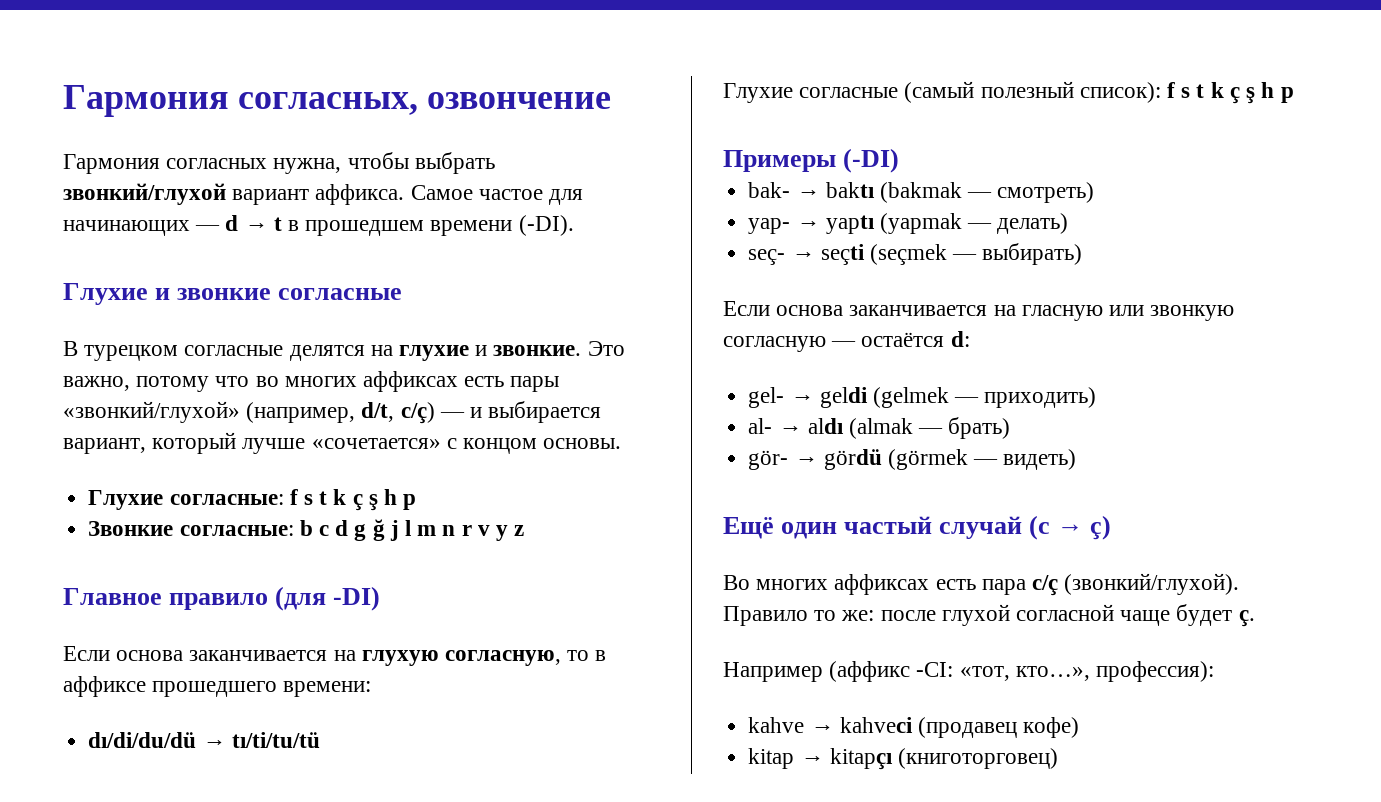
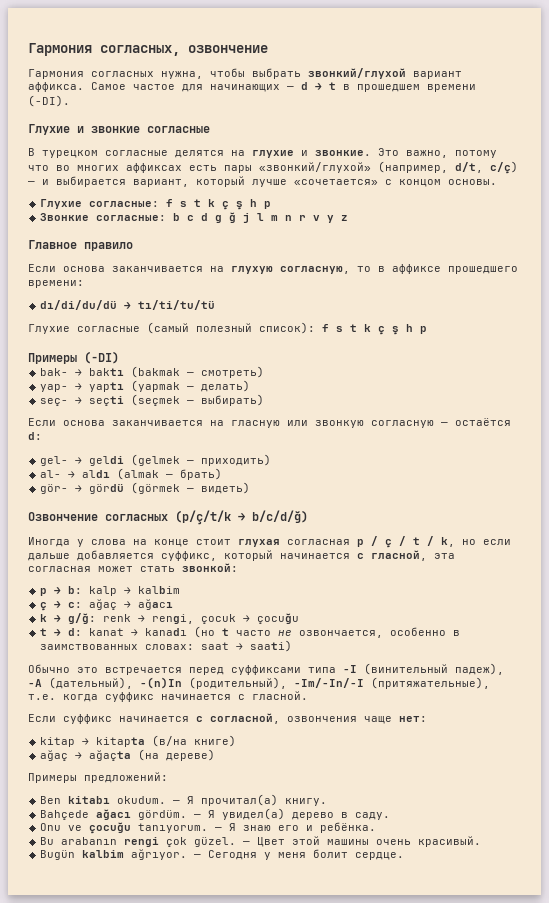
[275,586,381,611] (для -DI) -> (133, 246) none
[723,515,1112,540] [723,573,1240,596] [723,604,1255,627] [723,661,1215,682] [748,717,1080,738] [748,748,1058,770] Ещё один частый случай (c → ç) // Во многих аффиксах есть пара c/ç (звонкий/глухой). Правило то же: после глухой согласной чаще будет ç. // Например (аффикс -CI: «тот, кто…», профессия): // kahve → kahveci (продавец кофе) // kitap → kitapçı (книготорговец) -> [28,510,308,525] [28,536,511,548] [28,550,455,561] [28,563,238,572] [40,586,181,596] [40,599,174,611] [40,613,300,624] [40,626,461,638] [40,640,293,652] [28,663,504,675] [28,677,490,689] [28,691,308,702] [28,713,427,724] [40,735,237,747] [40,749,216,761] [28,772,168,783] [40,794,328,806] [40,808,391,820] [40,822,377,834] [40,836,482,847] [40,849,405,860] Озвончение согласных (p/ç/t/k → b/c/d/ğ) // Иногда у слова на конце стоит глухая согласная p / ç / t / k, но если дальше добавляется суффикс, который начинается с гласной, эта согласная может стать звонкой: // p → b: kalp → kalbim // ç → c: ağaç → ağacı // k → g/ğ: renk → rengi, çocuk → çocuğu // t → d: kanat → kanadı (но t часто не озвончается, особенно в заимствованных словах: saat → saati) // Обычно это встречается перед суффиксами типа -I (винительный падеж), -A (дательный), -(n)In (родительный), -Im/-In/-I (притяжательные), т.е. когда суффикс начинается с гласной. // Если суффикс начинается с согласной, озвончения чаще нет: // kitap → kitapta (в/на книге) // ağaç → ağaçta (на дереве) // Примеры предложений: // Ben kitabı okudum. — Я прочитал(а) книгу. // Bahçede ağacı gördüm. — Я увидел(а) дерево в саду. // Onu ve çocuğu tanıyorum. — Я знаю его и ребёнка. // Bu arabanın rengi çok güzel. — Цвет этой машины очень красивый. // Bugün kalbim ağrıyor. — Сегодня у меня болит сердце.

